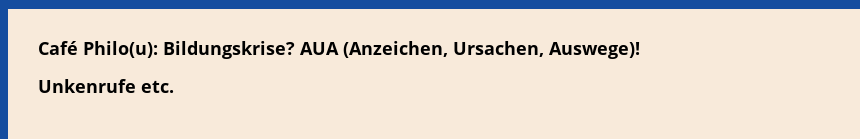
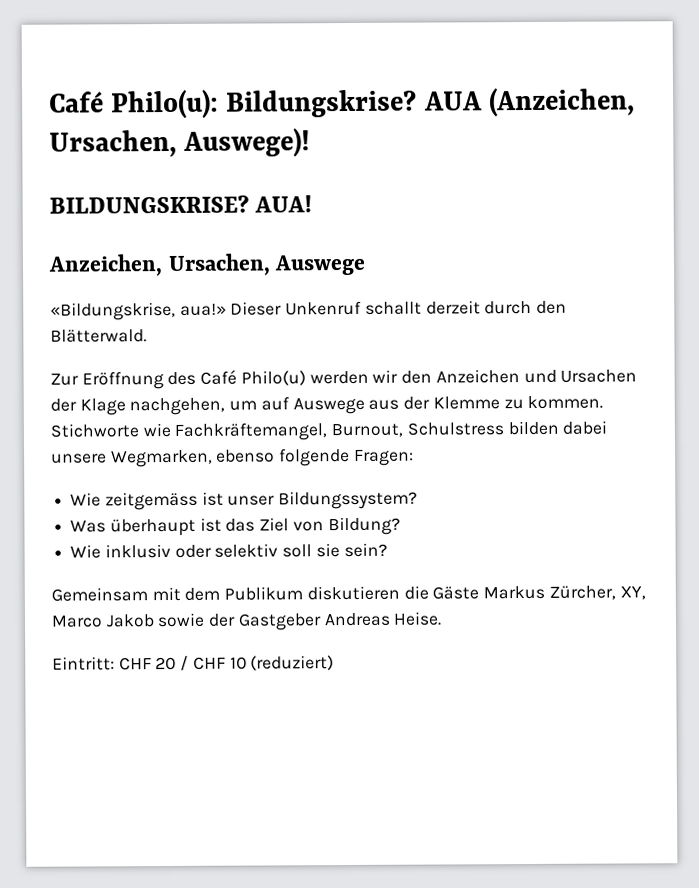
[38,79,174,93] Unkenrufe etc. -> [49,194,313,214] [48,253,367,277] [50,300,568,321] [50,329,147,343] [50,369,638,390] [50,395,604,416] [50,420,608,441] [51,447,414,468] [70,490,419,511] [70,516,401,537] [70,542,388,559] [51,585,646,602] [51,611,443,631] [52,655,335,671] BILDUNGSKRISE? AUA! // Anzeichen, Ursachen, Auswege // «Bildungskrise, aua!» Dieser Unkenruf schallt derzeit durch den Blätterwald. // Zur Eröffnung des Café Philo(u) werden wir den Anzeichen und Ursachen der Klage nachgehen, um auf Auswege aus der Klemme zu kommen. Stichworte wie Fachkräftemangel, Burnout, Schulstress bilden dabei unsere Wegmarken, ebenso folgende Fragen: // Wie zeitgemäss ist unser Bildungssystem? // Was überhaupt ist das Ziel von Bildung? // Wie inklusiv oder selektiv soll sie sein? // Gemeinsam mit dem Publikum diskutieren die Gäste Markus Zürcher, XY, Marco Jakob sowie der Gastgeber Andreas Heise. // Eintritt: CHF 20 / CHF 10 (reduziert)

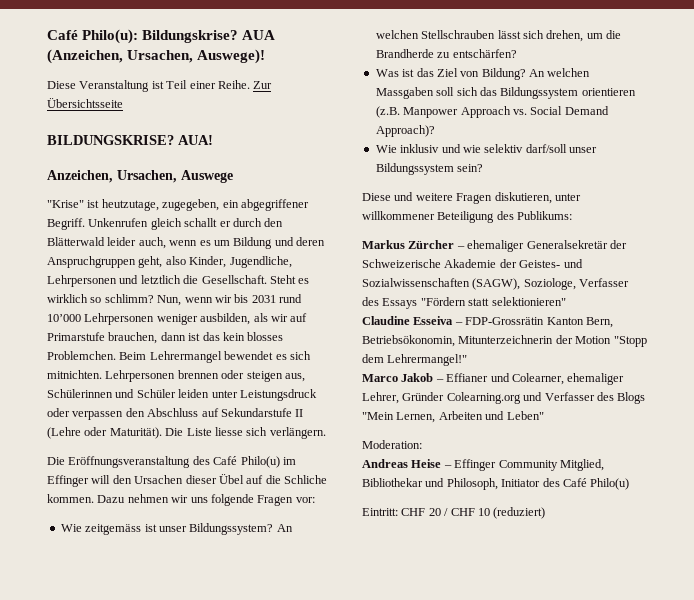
(311, 143) none -> [47,80,273,92] [47,98,123,108] // Diese Veranstaltung ist Teil einer Reihe. Zur Übersichtsseite
[50,300,568,321] [50,329,147,343] [50,369,638,390] [50,395,604,416] [50,420,608,441] [51,447,414,468] «Bildungskrise, aua!» Dieser Unkenruf schallt derzeit durch den Blätterwald. // Zur Eröffnung des Café Philo(u) werden wir den Anzeichen und Ursachen der Klage nachgehen, um auf Auswege aus der Klemme zu kommen. Stichworte wie Fachkräftemangel, Burnout, Schulstress bilden dabei unsere Wegmarken, ebenso folgende Fragen: -> [47,199,309,211] [47,218,284,230] [47,237,325,249] [47,256,292,268] [47,275,310,287] [47,294,302,306] [47,313,308,325] [47,332,284,344] [47,351,311,363] [47,370,305,382] [47,389,317,401] [47,408,304,420] [47,427,326,439] [47,456,296,468] [47,474,327,487] [47,494,315,506] "Krise" ist heutzutage, zugegeben, ein abgegriffener Begriff. Unkenrufen gleich schallt er durch den Blätterwald leider auch, wenn es um Bildung und deren Anspruchgruppen geht, also Kinder, Jugendliche, Lehrpersonen und letztlich die Gesellschaft. Steht es wirklich so schlimm? Nun, wenn wir bis 2031 rund 10’000 Lehrpersonen weniger ausbilden, als wir auf Primarstufe brauchen, dann ist das kein blosses Problemchen. Beim Lehrermangel bewendet es sich mitnichten. Lehrpersonen brennen oder steigen aus, Schülerinnen und Schüler leiden unter Leistungsdruck oder verpassen den Abschluss auf Sekundarstufe II (Lehre oder Maturität). Die Liste liesse sich verlängern. // Die Eröffnungsveranstaltung des Café Philo(u) im Effinger will den Ursachen dieser Übel auf die Schliche kommen. Dazu nehmen wir uns folgende Fragen vor:
(419, 500) none -> [276,524,293,532] [375,30,621,42] [375,49,517,58] An welchen Stellschrauben lässt sich drehen, um die Brandherde zu entschärfen?
[109,518,196,537] überhaupt -> (399, 73) none
[70,542,388,559] [51,585,646,602] [51,611,443,631] // Wie inklusiv oder selektiv soll sie sein? // Gemeinsam mit dem Publikum diskutieren die Gäste Markus Zürcher, XY, Marco Jakob sowie der Gastgeber Andreas Heise. -> [529,68,591,77] [375,87,636,99] [375,106,609,118] [375,125,435,137] [375,144,597,153] [375,163,484,175] [362,192,581,204] [362,211,573,223] [362,240,627,252] [362,259,583,268] [362,278,630,290] [362,297,566,309] [362,316,613,328] [362,335,647,347] [362,354,468,366] [362,373,625,385] [362,392,646,404] [362,411,544,423] [362,440,422,449] [362,459,604,471] [362,478,630,490] An welchen Massgaben soll sich das Bildungssystem orientieren (z.B. Manpower Approach vs. Social Demand Approach)? // Wie inklusiv und wie selektiv darf/soll unser Bildungssystem sein? // Diese und weitere Fragen diskutieren, unter willkommener Beteiligung des Publikums: // Markus Zürcher – ehemaliger Generalsekretär der Schweizerische Akademie der Geistes- und Sozialwissenschaften (SAGW), Soziologe, Verfasser des Essays "Fördern statt selektionieren" // Claudine Esseiva – FDP-Grossrätin Kanton Bern, Betriebsökonomin, Mitunterzeichnerin der Motion "Stopp dem Lehrermangel!" // Marco Jakob – Effianer und Colearner, ehemaliger Lehrer, Gründer Colearning.org und Verfasser des Blogs "Mein Lernen, Arbeiten und Leben" // Moderation: // Andreas Heise – Effinger Community Mitglied, Bibliothekar und Philosoph, Initiator des Café Philo(u)

